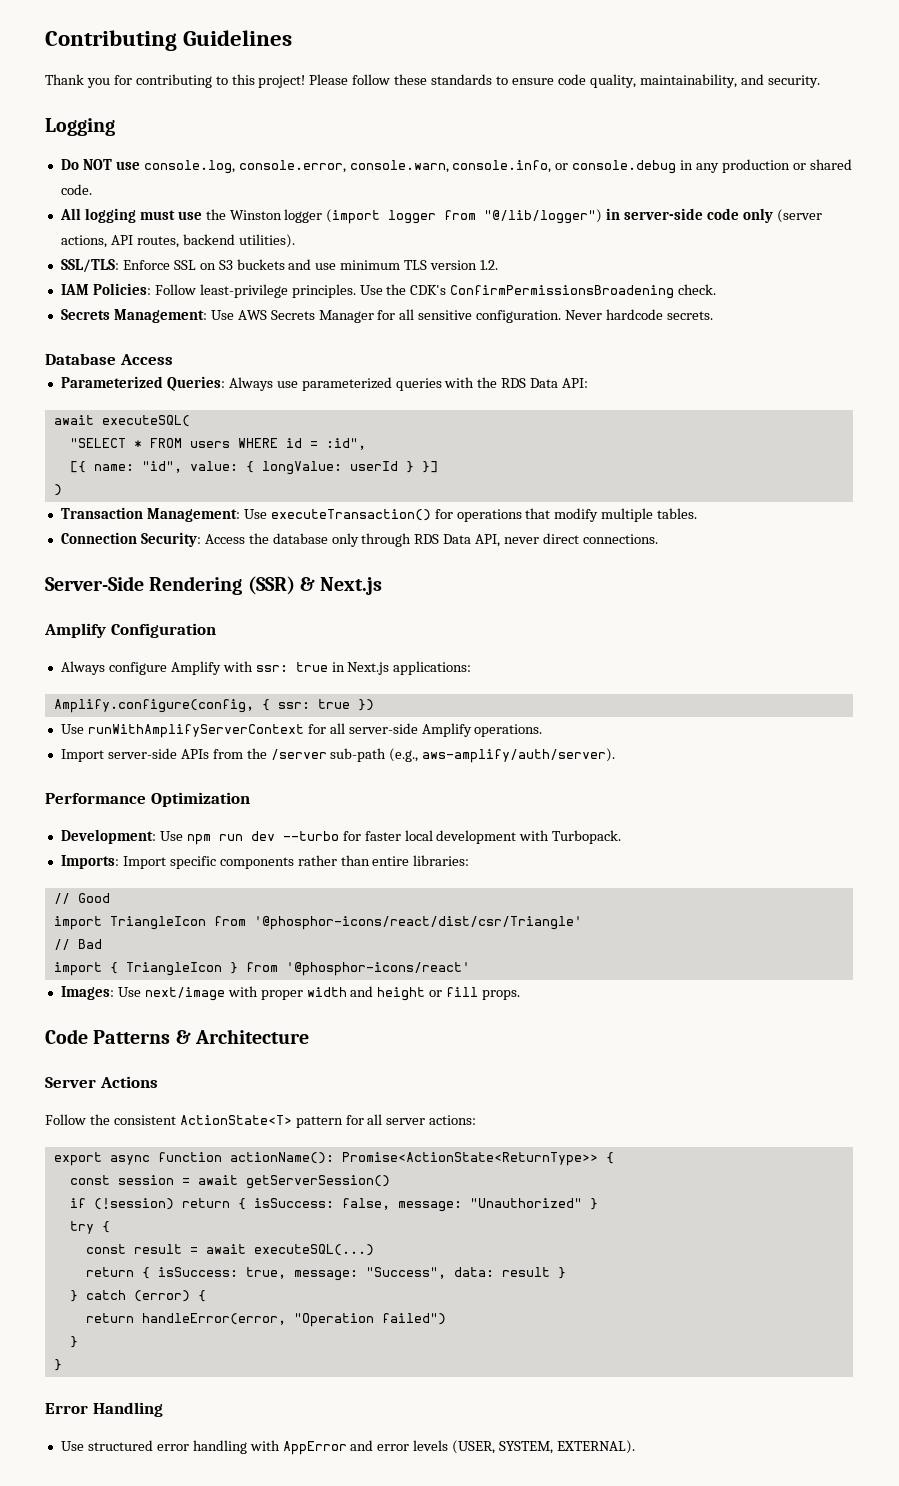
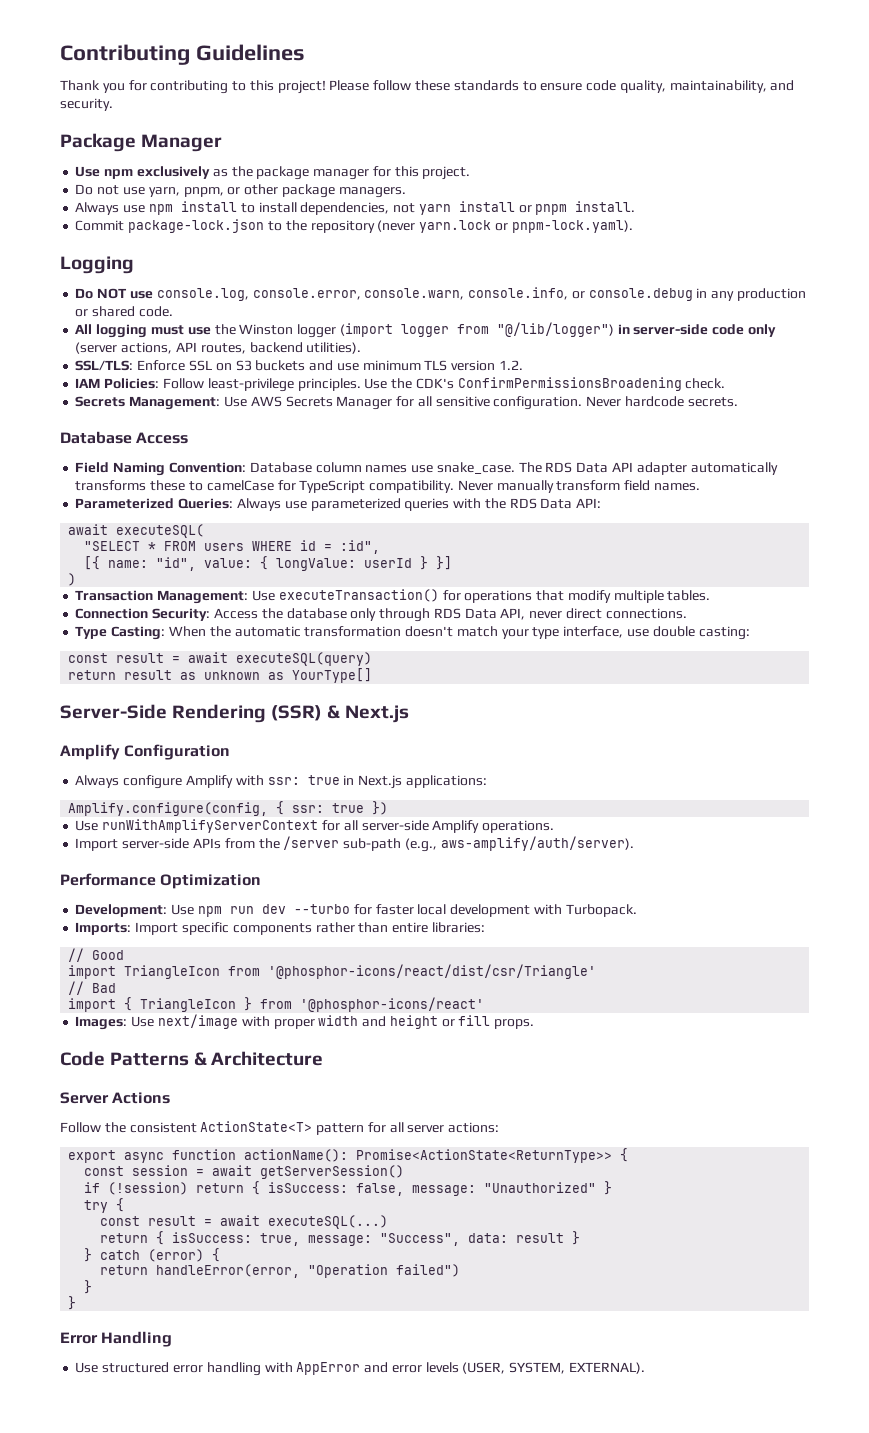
(820, 81) none -> [60,133,223,152] [75,166,471,180] [75,184,406,198] [75,201,636,215] [75,219,633,233] // Package Manager // Use npm exclusively as the package manager for this project. // Do not use yarn, pnpm, or other package managers. // Always use npm install to install dependencies, not yarn install or pnpm install. // Commit package-lock.json to the repository (never yarn.lock or pnpm-lock.yaml).
(173, 359) none -> [75,462,778,476] [75,480,700,493] // Field Naming Convention: Database column names use snake_case. The RDS Data API adapter automatically transforms these to camelCase for TypeScript compatibility. Never manually transform field names.
(658, 539) none -> [75,626,750,640] [68,652,373,666] [68,668,373,683] // Type Casting: When the automatic transformation doesn't match your type interface, use double casting: // const result = await executeSQL(query) // return result as unknown as YourType[]

